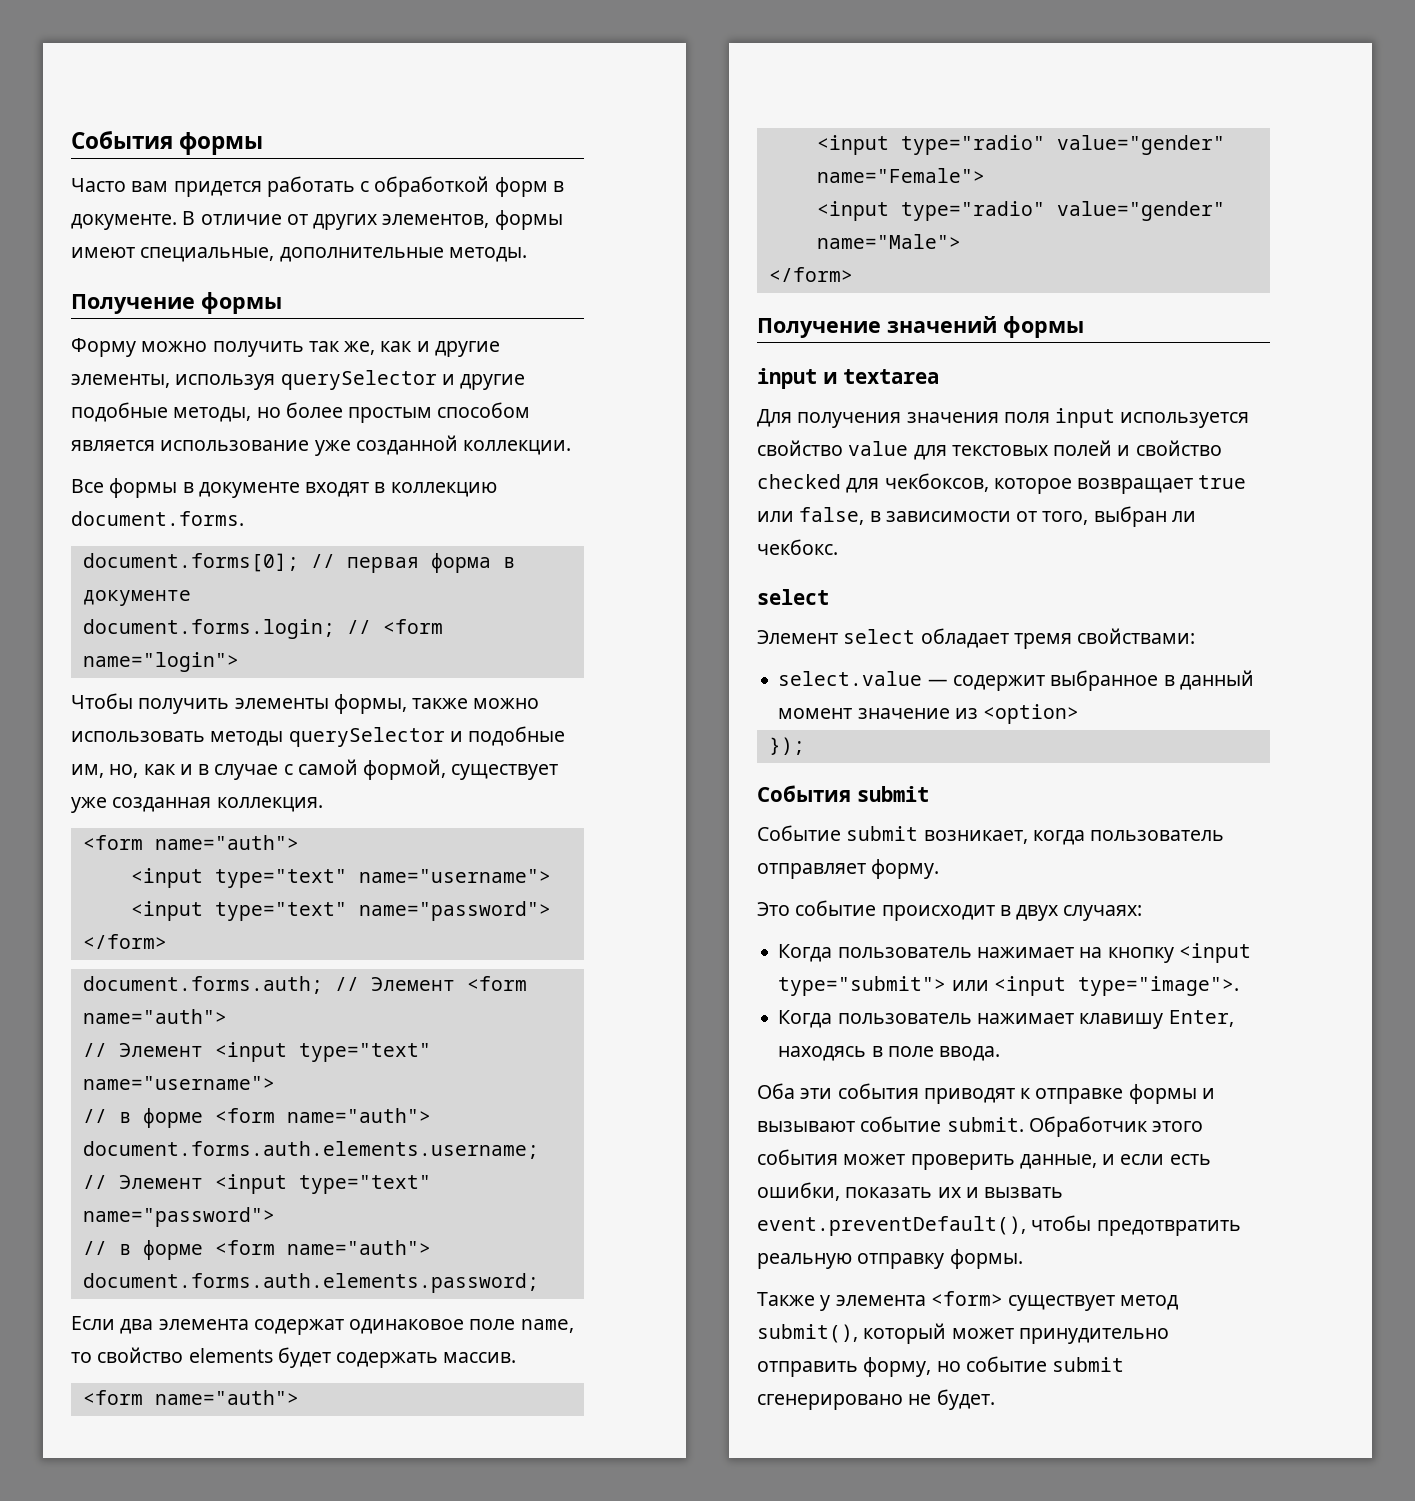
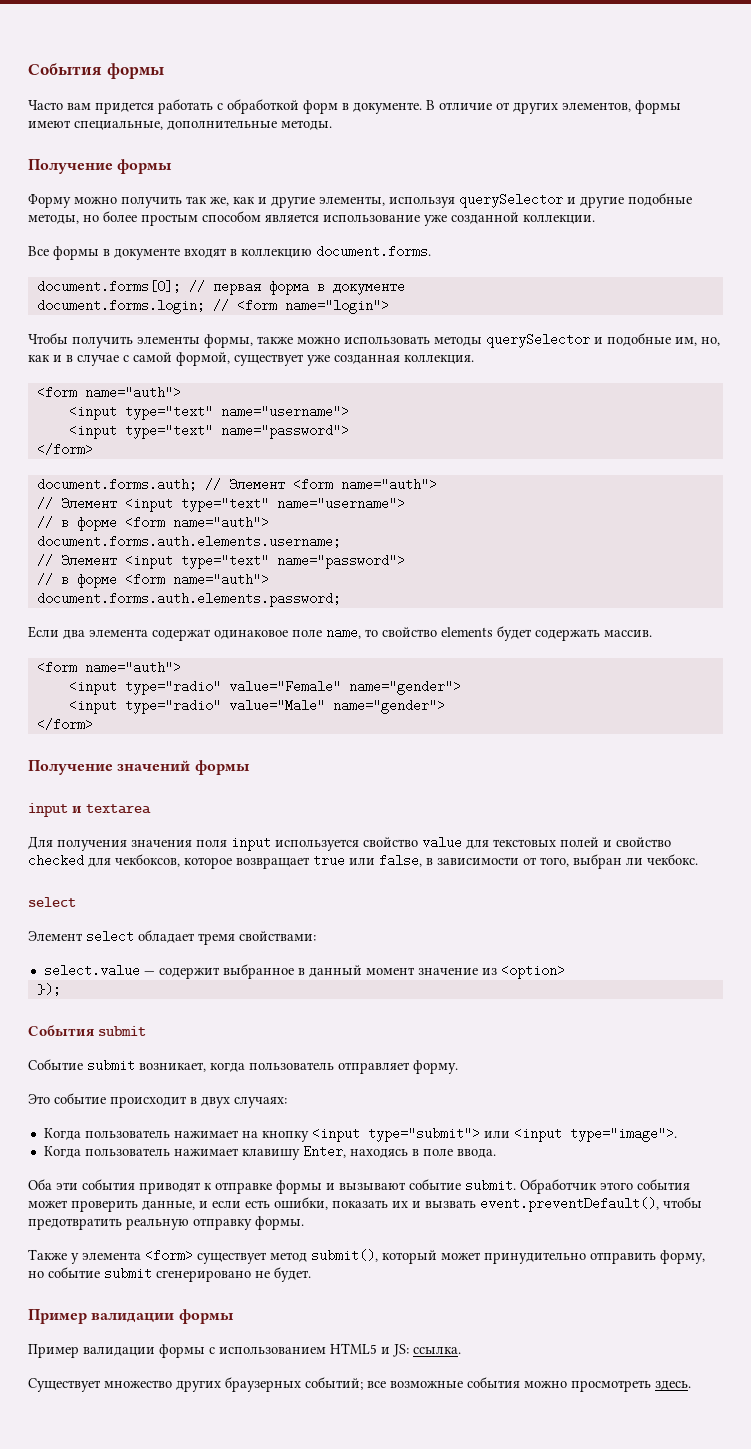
[1056,135,1225,155] [816,168,985,183] [816,201,1225,221] [816,234,961,249] value="gender" name="Female"> // <input type="radio" value="gender" name="Male"> -> [228,680,461,695] [68,699,445,714] value="Female" name="gender"> // <input type="radio" value="Male" name="gender">
(995, 1399) none -> [28,1309,234,1324] [28,1343,461,1358] [28,1377,691,1392] // Пример валидации формы // Пример валидации формы с использованием HTML5 и JS: ссылка. // Существует множество других браузерных событий; все возможные события можно просмотреть здесь.

